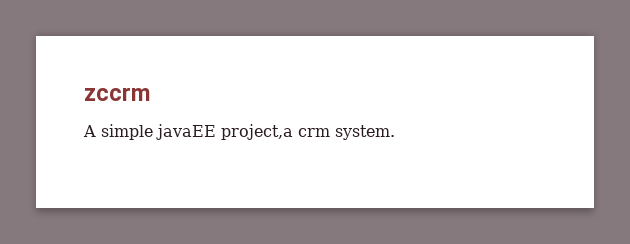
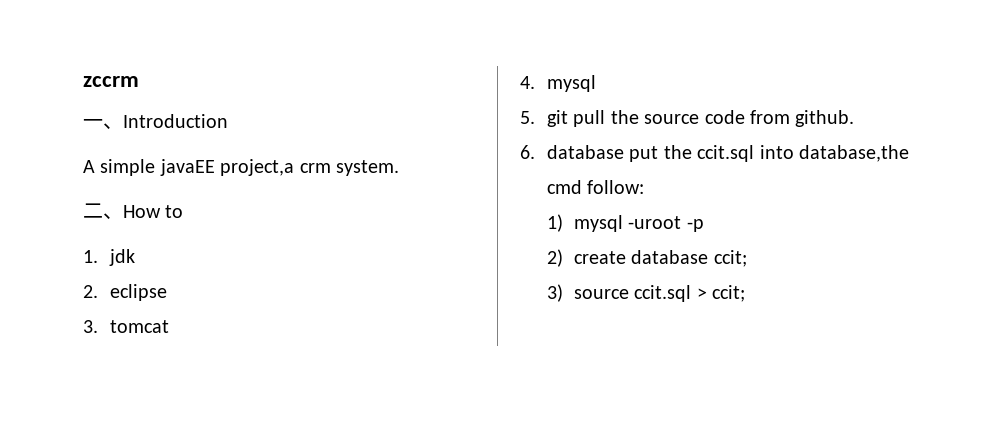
(150, 94) none -> [83,114,228,129] // 一、Introduction
(395, 132) none -> [83,203,184,219] [83,249,135,266] [83,284,167,301] [83,320,169,333] [520,75,596,92] [520,110,855,127] [520,145,909,162] [546,180,645,194] [546,214,704,232] [546,249,747,267] [546,284,746,302] // 二、How to // 1. jdk // 2. eclipse // 3. tomcat // 4. mysql // 5. git pull the source code from github. // 6. database put the ccit.sql into database,the cmd follow: // 1) mysql -uroot -p // 2) create database ccit; // 3) source ccit.sql > ccit;

